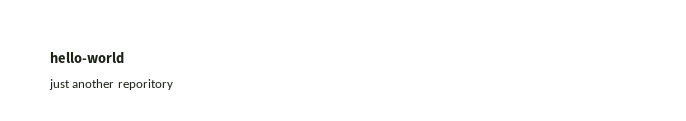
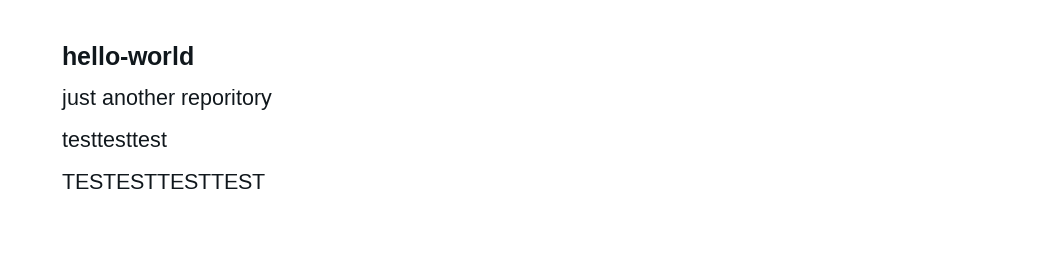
(173, 84) none -> [62,132,167,147] [62,174,265,189] // testtesttest // TESTESTTESTTEST

